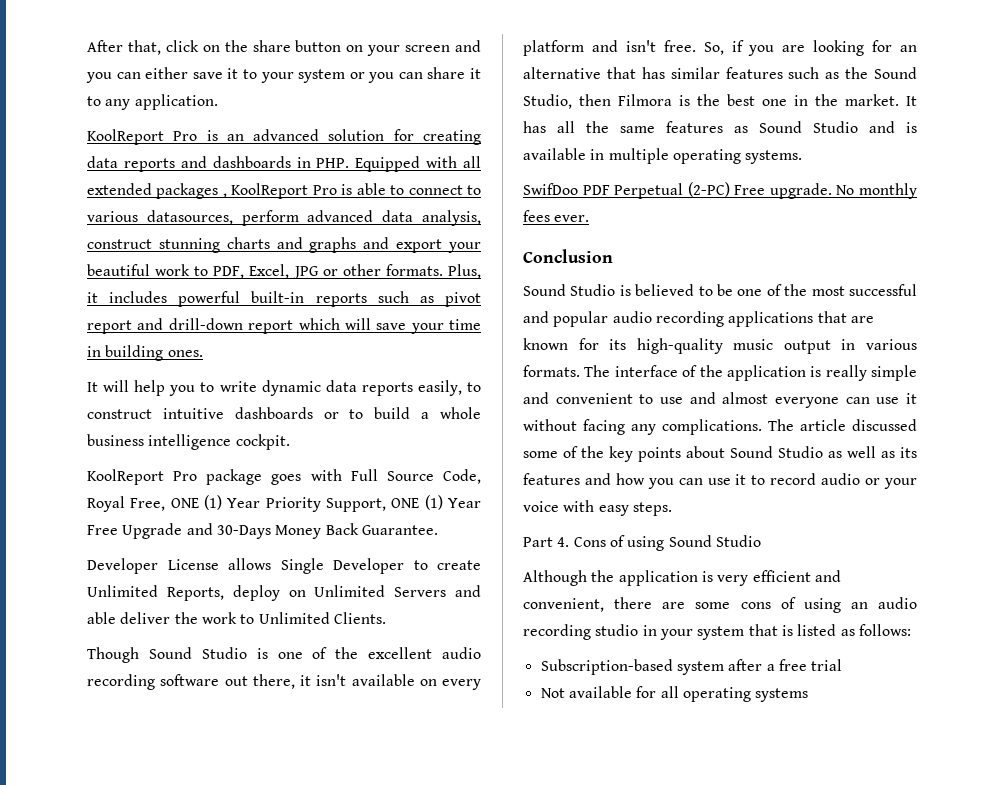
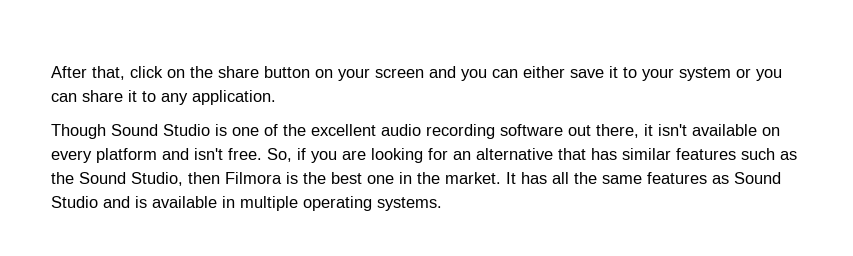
[87,129,481,145] [87,156,481,172] [87,183,482,199] [87,210,482,226] [87,237,481,253] [87,264,481,279] [87,291,482,307] [87,318,481,334] [87,345,203,361] [87,380,482,396] [87,407,481,419] [87,434,290,450] [87,469,482,485] [87,495,481,512] [87,523,438,539] [87,558,481,574] [87,585,481,601] [87,612,386,624] // KoolReport Pro is an advanced solution for creating data reports and dashboards in PHP. Equipped with all extended packages , KoolReport Pro is able to connect to various datasources, perform advanced data analysis, construct stunning charts and graphs and export your beautiful work to PDF, Excel, JPG or other formats. Plus, it includes powerful built-in reports such as pivot report and drill-down report which will save your time in building ones. // It will help you to write dynamic data reports easily, to construct intuitive dashboards or to build a whole business intelligence cockpit. // KoolReport Pro package goes with Full Source Code, Royal Free, ONE (1) Year Priority Support, ONE (1) Year Free Upgrade and 30-Days Money Back Guarantee. // Developer License allows Single Developer to create Unlimited Reports, deploy on Unlimited Servers and able deliver the work to Unlimited Clients. -> (276, 97) none
[523,182,917,199] [523,210,590,222] [523,249,613,263] [523,284,917,296] [523,311,874,327] [523,338,917,354] [523,365,917,381] [523,392,917,408] [523,419,917,435] [523,446,917,462] [523,473,917,489] [523,500,672,516] [523,535,761,551] [523,570,841,586] [523,597,917,613] [523,624,911,640] [540,659,843,675] [540,686,809,702] // SwifDoo PDF Perpetual (2-PC) Free upgrade. No monthly fees ever. // Conclusion // Sound Studio is believed to be one of the most successful and popular audio recording applications that are known for its high-quality music output in various formats. The interface of the application is really simple and convenient to use and almost everyone can use it without facing any complications. The article discussed some of the key points about Sound Studio as well as its features and how you can use it to record audio or your voice with easy steps. // Part 4. Cons of using Sound Studio // Although the application is very efficient and convenient, there are some cons of using an audio recording studio in your system that is listed as follows: // Subscription-based system after a free trial // Not available for all operating systems -> (442, 204) none

